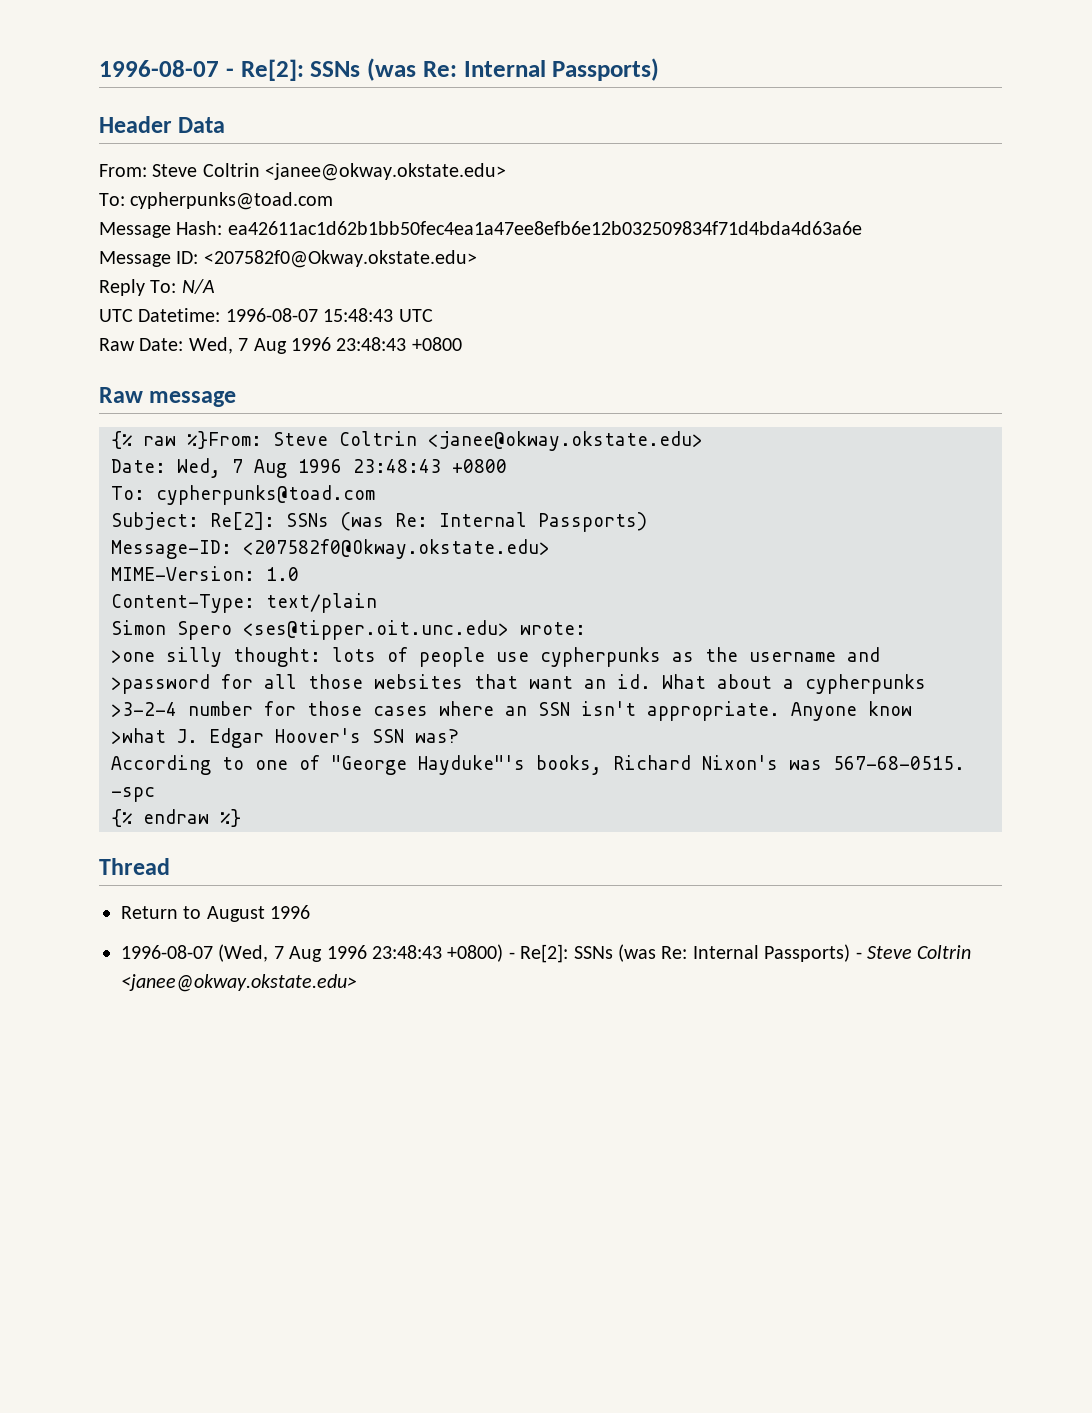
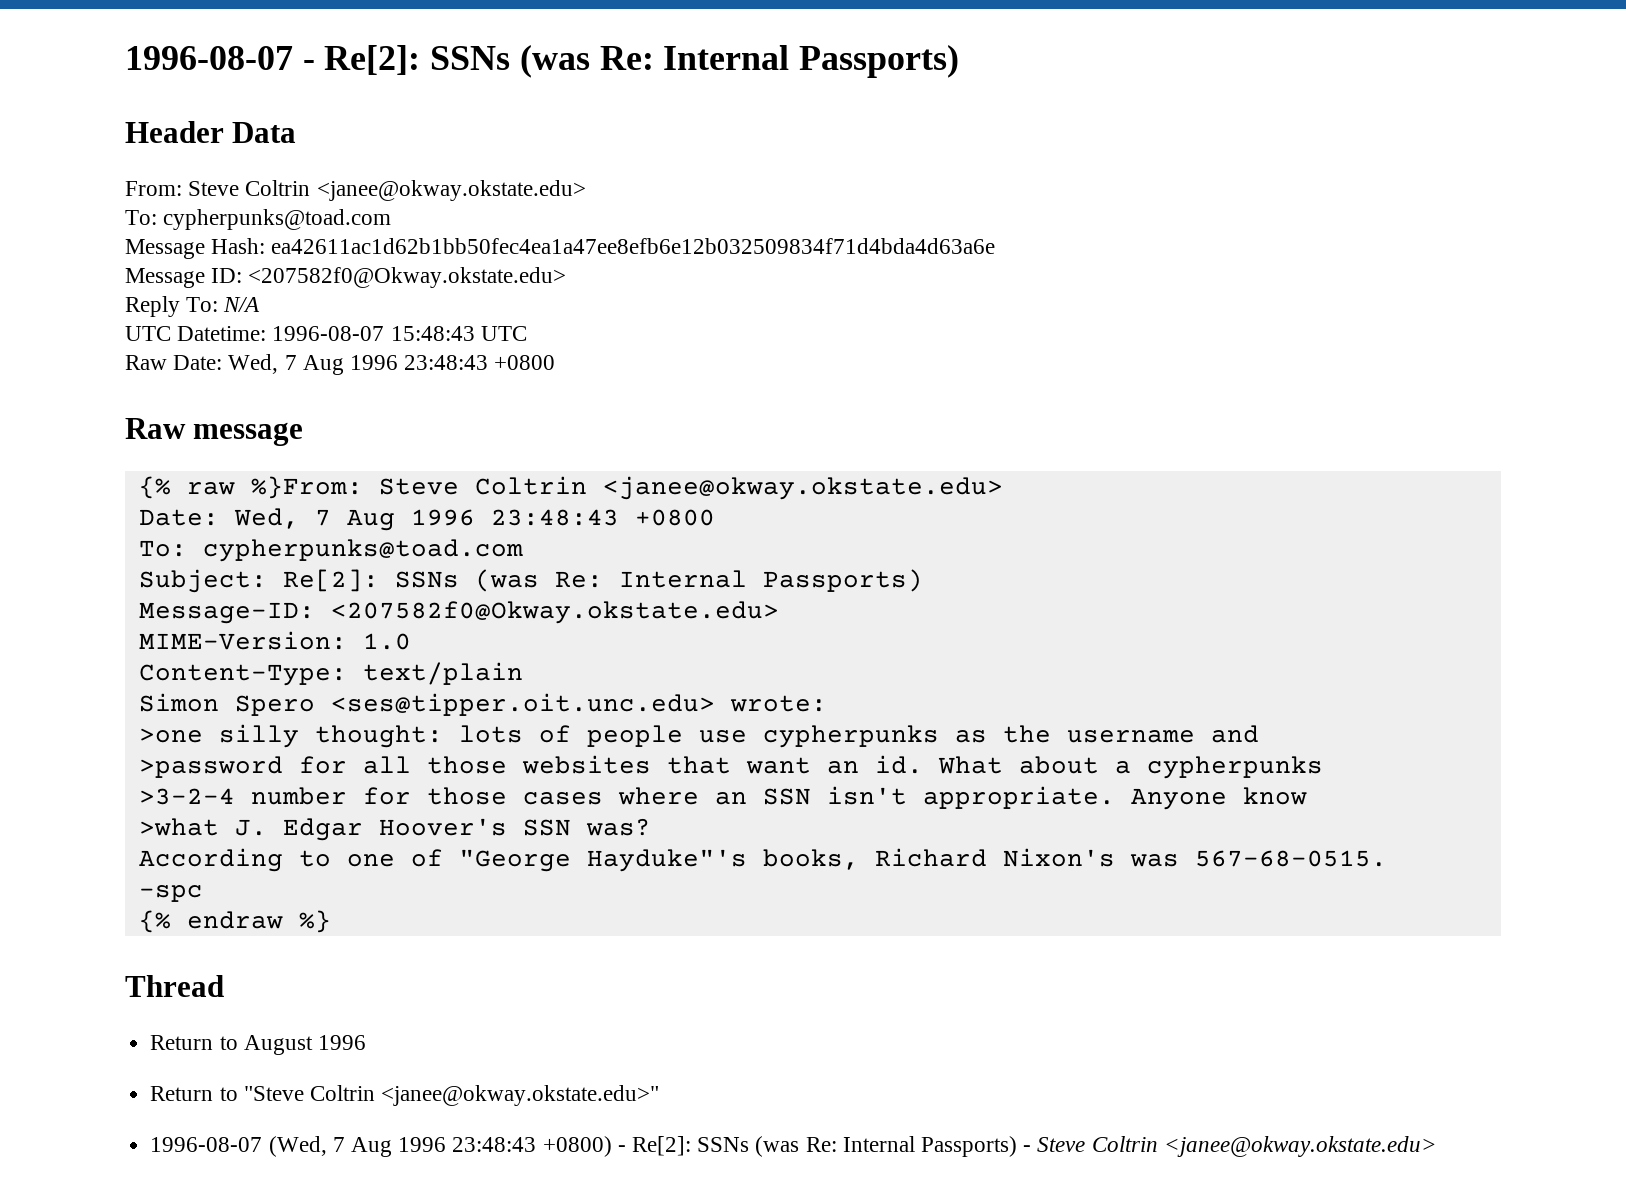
(311, 912) none -> [150,1085,660,1106] // Return to "Steve Coltrin <janee@okway.okstate.edu>"

